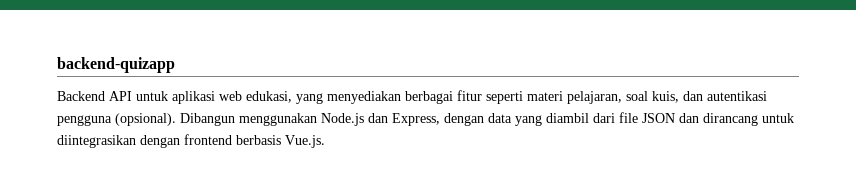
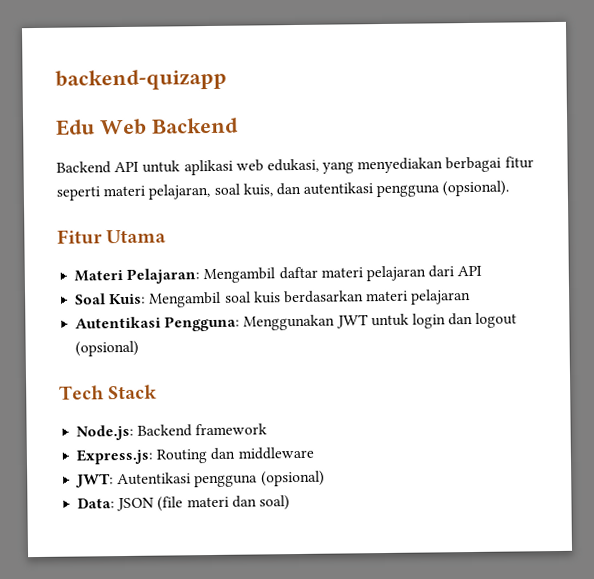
(175, 65) none -> [56,117,239,136] // Edu Web Backend
[180,112,794,126] [57,134,325,148] Dibangun menggunakan Node.js dan Express, dengan data yang diambil dari file JSON dan dirancang untuk diintegrasikan dengan frontend berbasis Vue.js. -> [57,229,167,245] [74,265,483,284] [75,288,472,308] [75,312,518,332] [75,340,140,357] [59,384,158,400] [76,423,268,441] [76,446,314,465] [75,470,325,488] [77,495,290,512] // Fitur Utama // Materi Pelajaran: Mengambil daftar materi pelajaran dari API // Soal Kuis: Mengambil soal kuis berdasarkan materi pelajaran // Autentikasi Pengguna: Menggunakan JWT untuk login dan logout (opsional) // Tech Stack // Node.js: Backend framework // Express.js: Routing dan middleware // JWT: Autentikasi pengguna (opsional) // Data: JSON (file materi dan soal)

